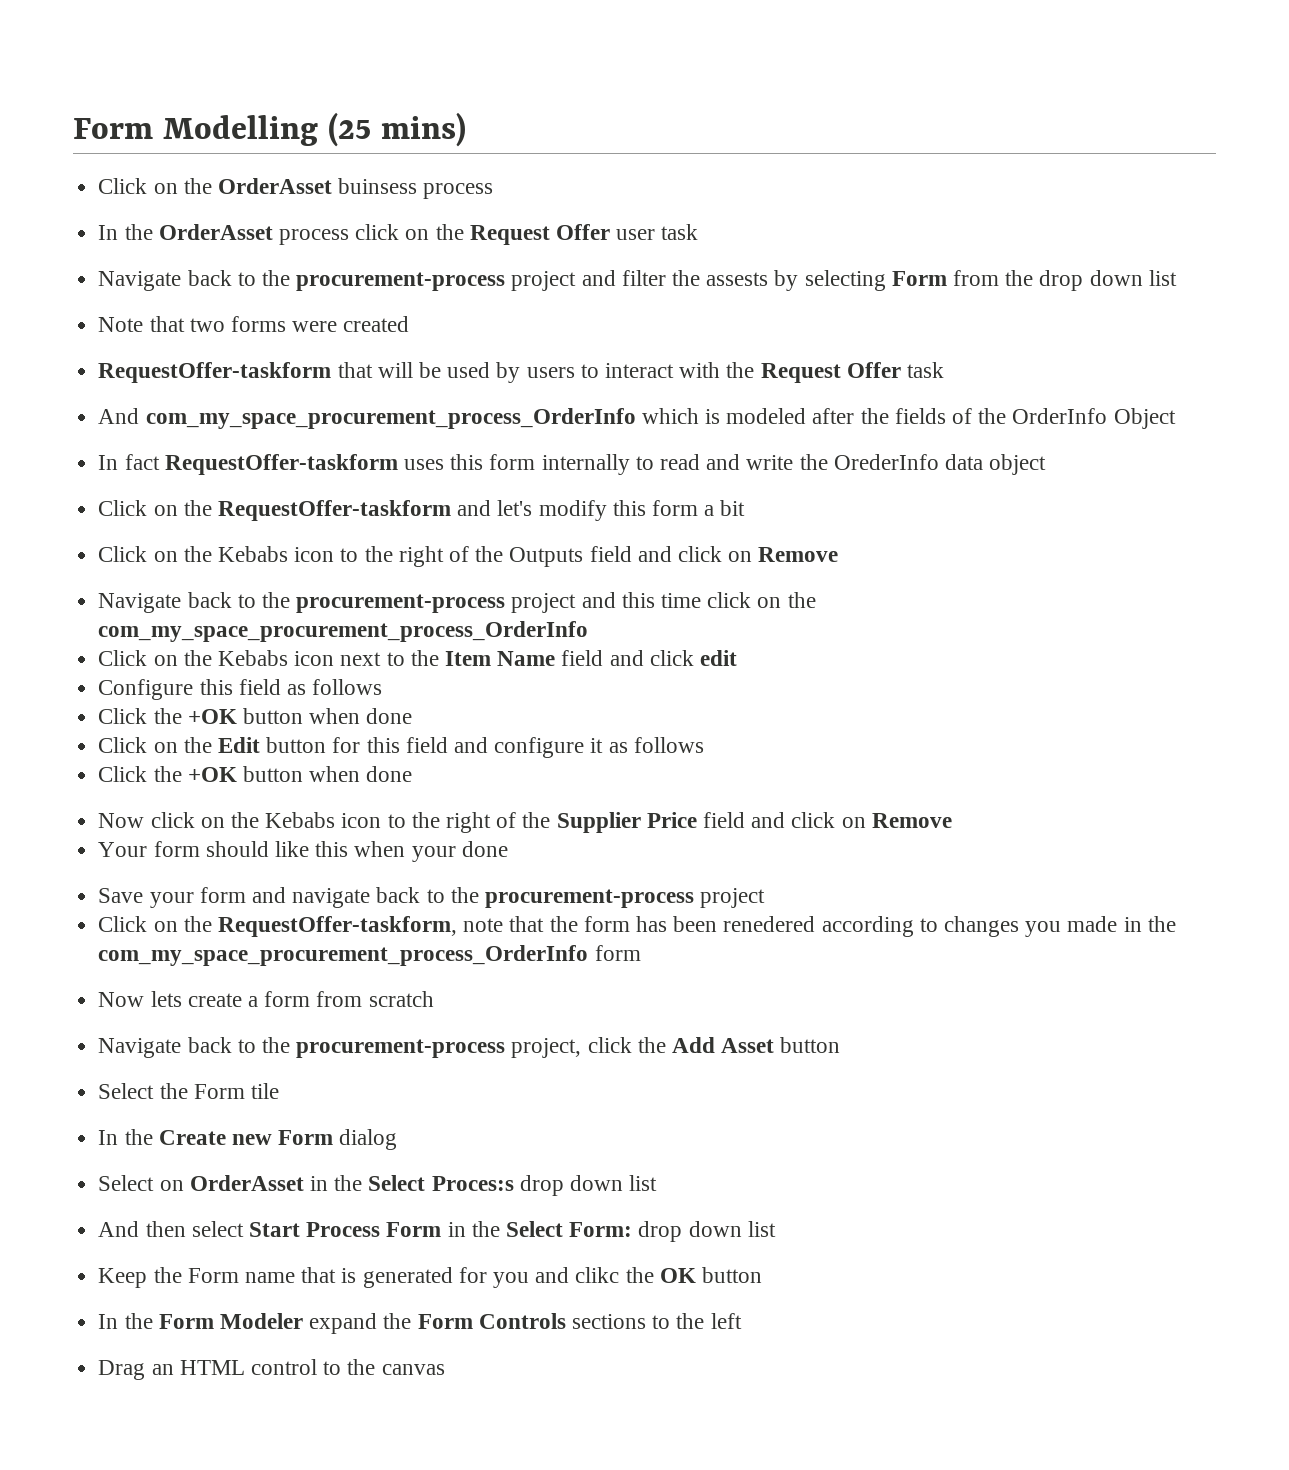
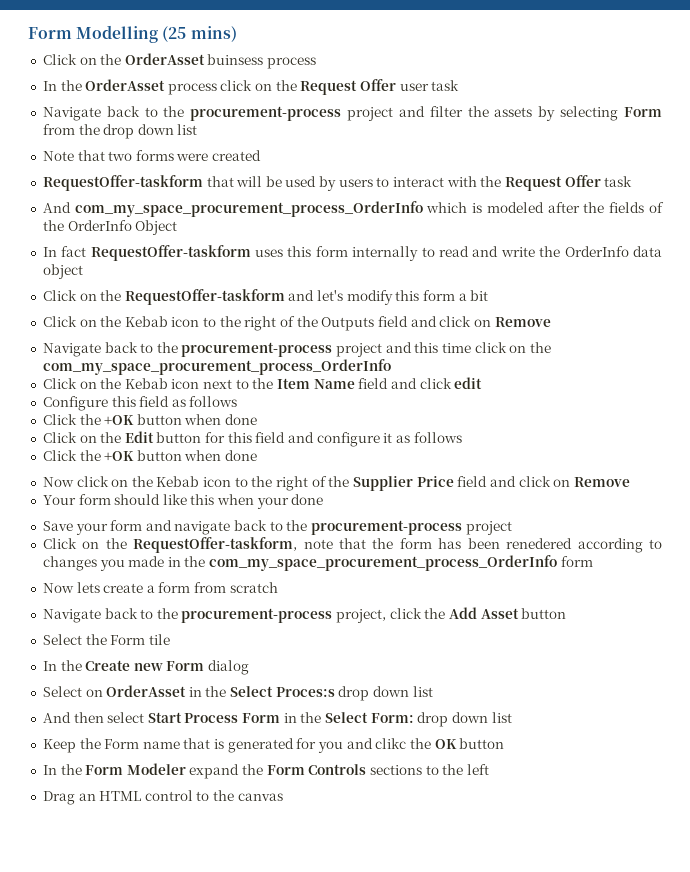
[706,272,769,286] assests -> [494,107,533,117] assets
[833,454,939,470] OrederInfo -> [564,246,629,257] OrderInfo
[217,546,288,562] Kebabs -> [124,316,168,327] Kebab
[217,650,288,666] Kebabs -> [124,378,168,389] Kebab
[265,812,336,828] Kebabs -> [156,476,200,487] Kebab

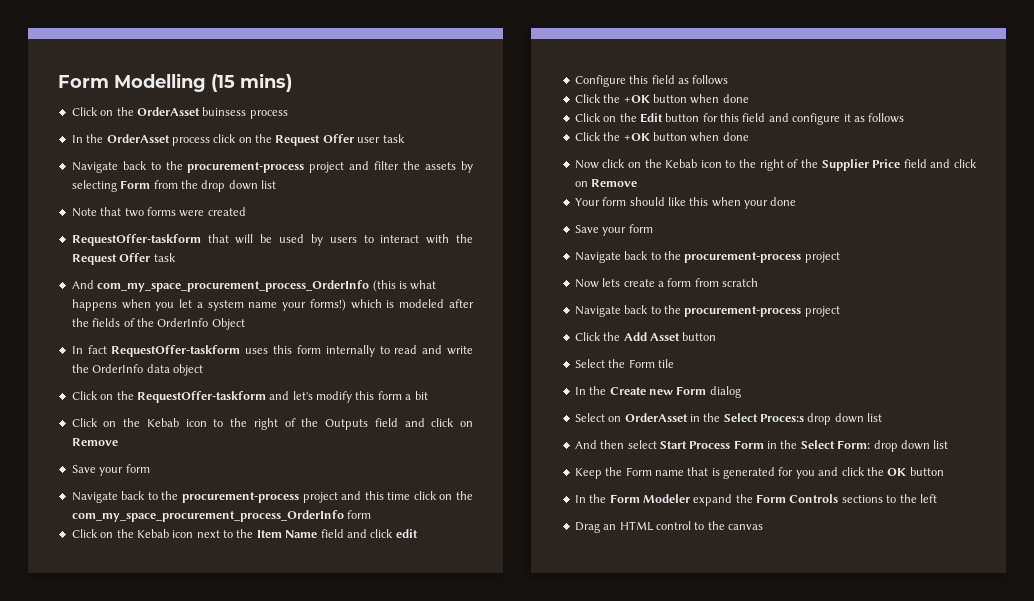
[162,26,187,42] (25 -> [211,74,235,92] (15
(423, 209) none -> [372,280,437,292] [71,299,346,311] (this is what happens when you let a system name your forms!)
(551, 322) none -> [71,464,150,476] // Save your form
(391, 367) none -> [347,510,372,519] form
[145,520,512,535] [42,537,662,553] [42,555,593,571] and navigate back to the procurement-process project // Click on the RequestOffer-taskform, note that the form has been renedered according to changes you made in the com_my_space_procurement_process_OrderInfo form -> [574,251,840,263] // Navigate back to the procurement-process project
[336,608,422,623] project, click -> [804,306,840,317] [574,332,601,341] project // Click
[375,738,407,749] clikc -> [841,467,865,476] click

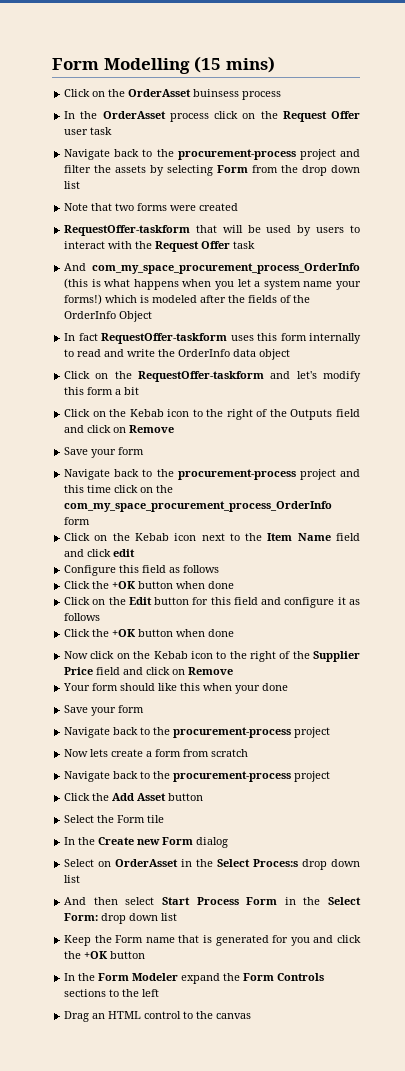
[887,468,907,476] OK -> [84,951,109,959] +OK

